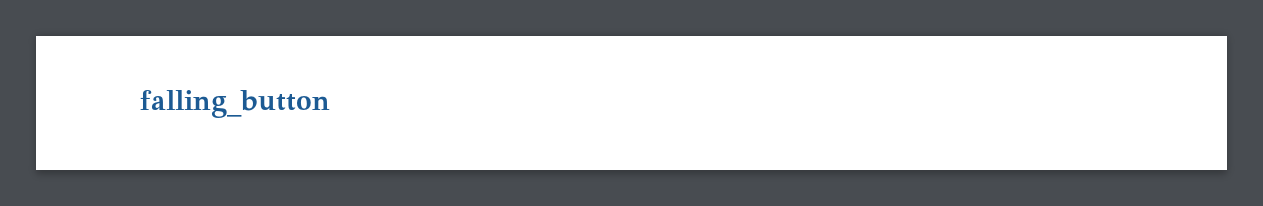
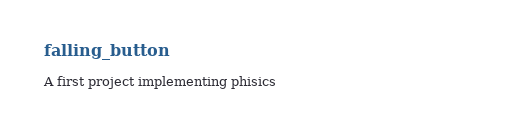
(330, 104) none -> [43,76,276,89] // A first project implementing phisics

